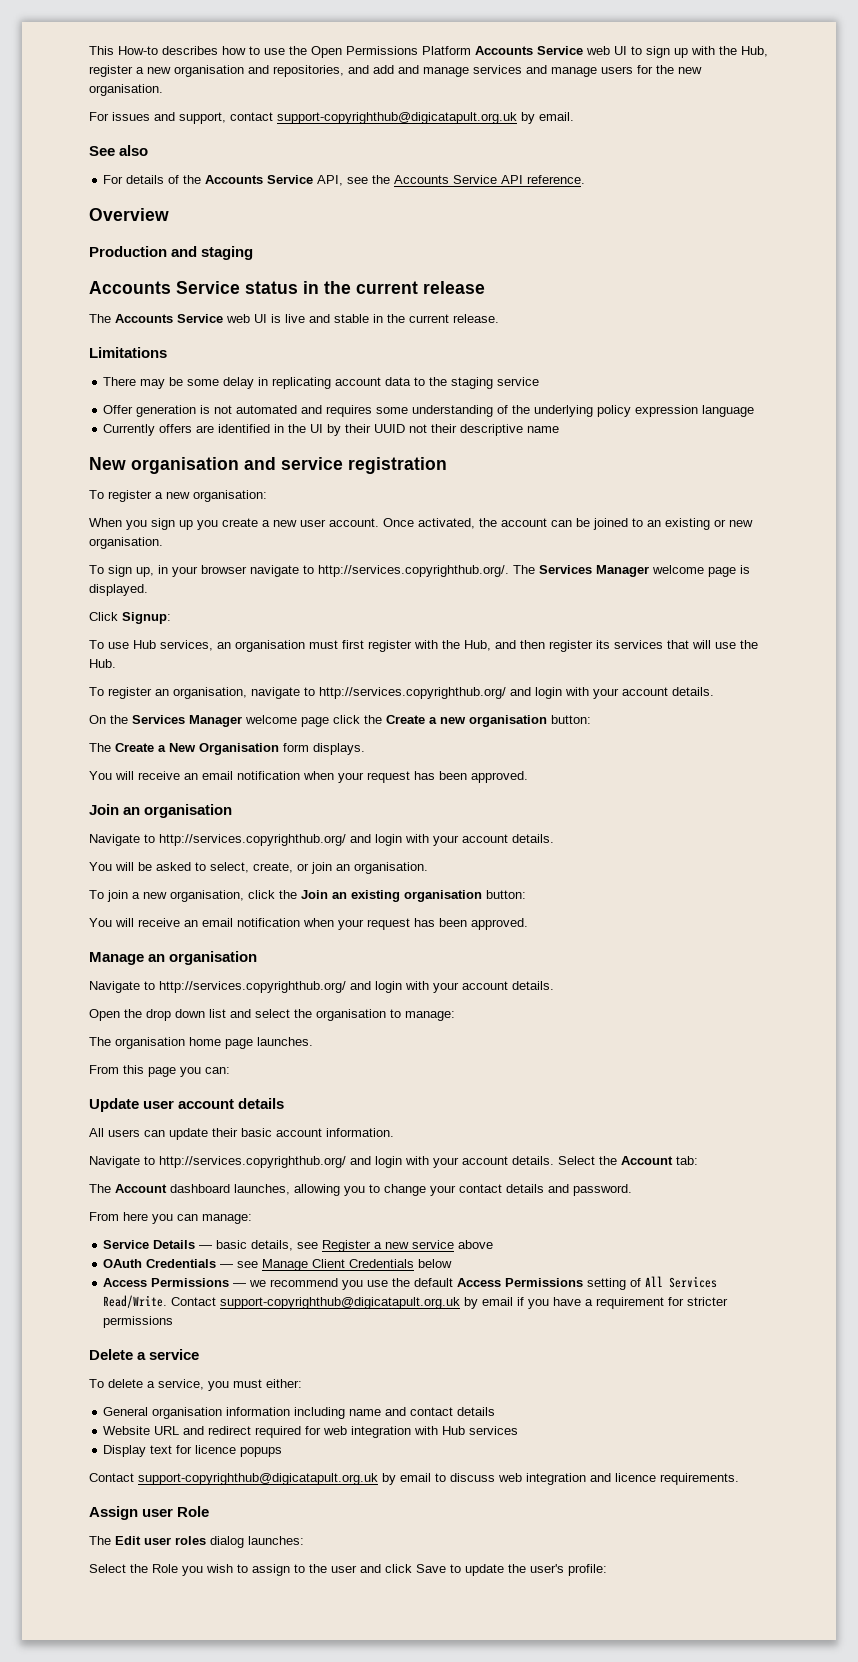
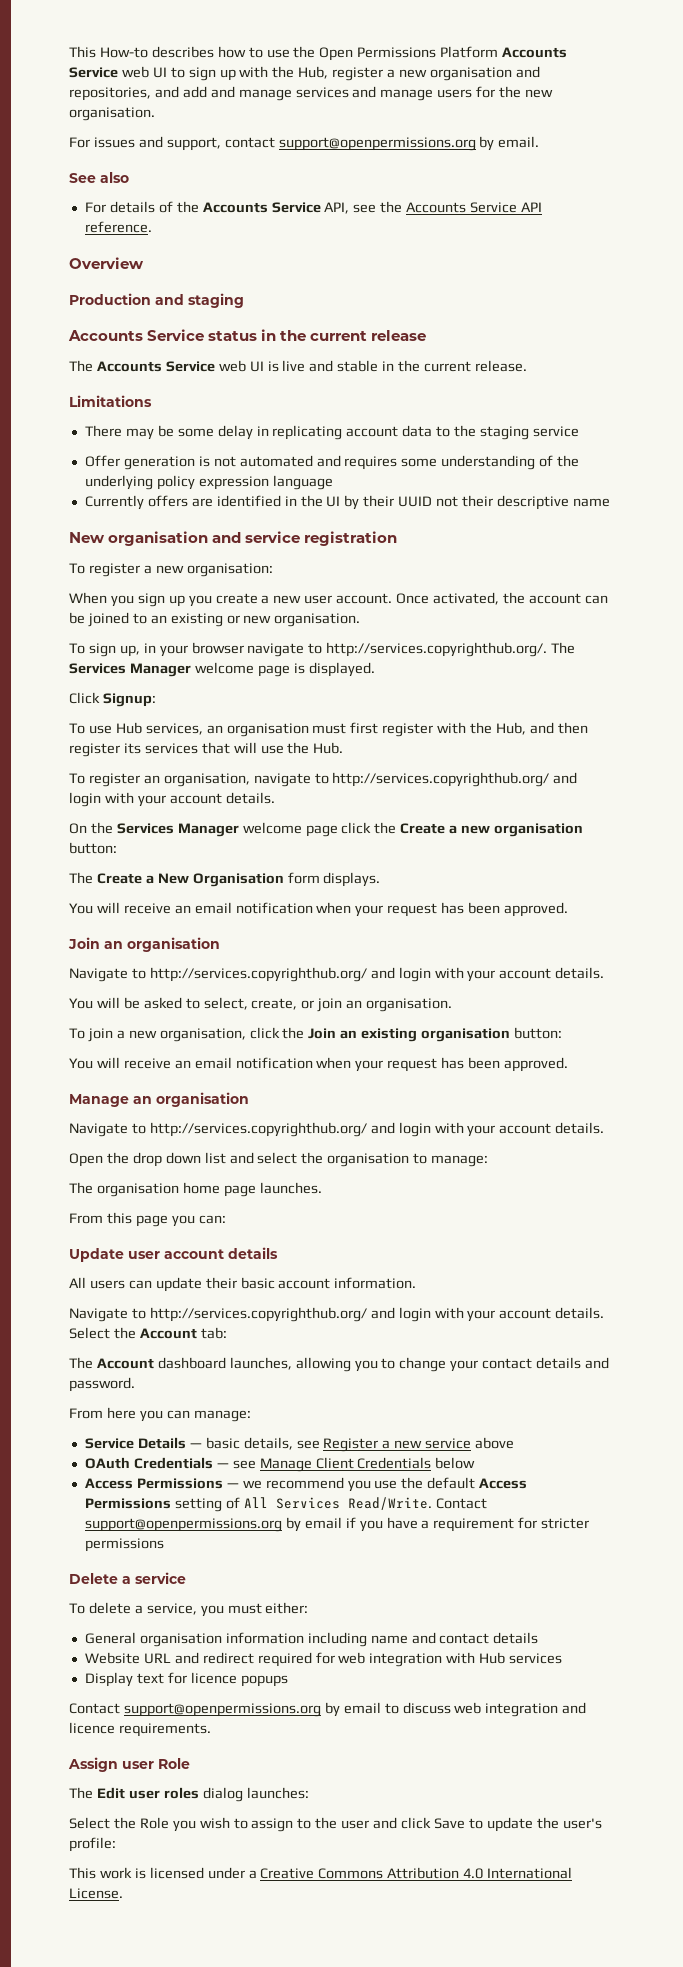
[277,112,517,124] support-copyrighthub@digicatapult.org.uk -> [278,137,476,151] support@openpermissions.org
[220,1297,461,1309] support-copyrighthub@digicatapult.org.uk -> [84,1518,282,1532] support@openpermissions.org
[138,1473,378,1485] support-copyrighthub@digicatapult.org.uk -> [123,1703,321,1717] support@openpermissions.org
(607, 1570) none -> [69,1867,573,1879] [69,1888,123,1899] // This work is licensed under a Creative Commons Attribution 4.0 International License.

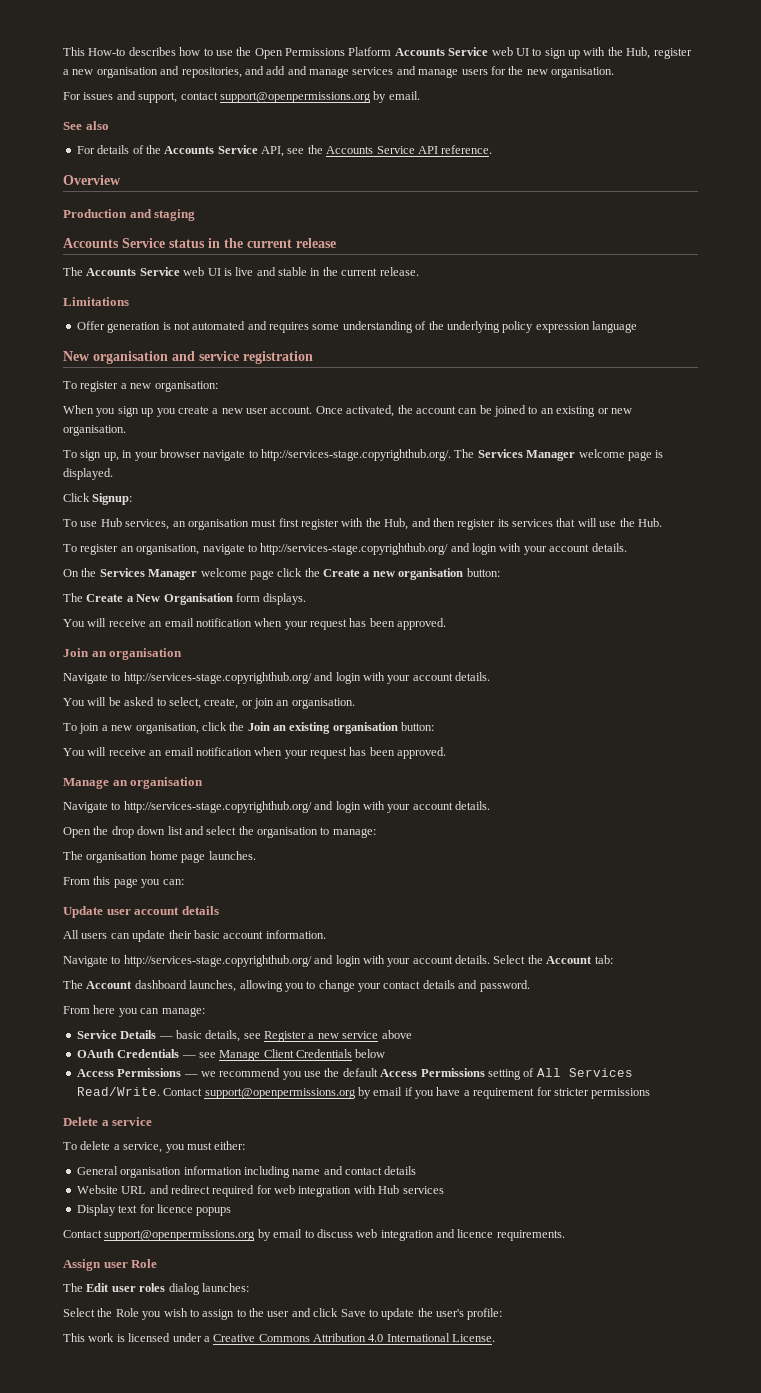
[84,425,579,440] // There may be some delay in replicating account data to the staging service -> (129, 301) none
[84,495,610,510] // Currently offers are identified in the UI by their UUID not their descriptive name -> (637, 327) none
[326,642,548,657] http://services.copyrighthub.org/. -> [261,449,451,461] http://services-stage.copyrighthub.org/.
[332,772,550,787] http://services.copyrighthub.org/ -> [260,543,449,555] http://services-stage.copyrighthub.org/
[149,967,367,982] http://services.copyrighthub.org/ -> [123,672,312,684] http://services-stage.copyrighthub.org/
[149,1122,367,1137] http://services.copyrighthub.org/ -> [123,801,312,813] http://services-stage.copyrighthub.org/
[149,1307,367,1322] http://services.copyrighthub.org/ -> [123,955,312,967] http://services-stage.copyrighthub.org/

